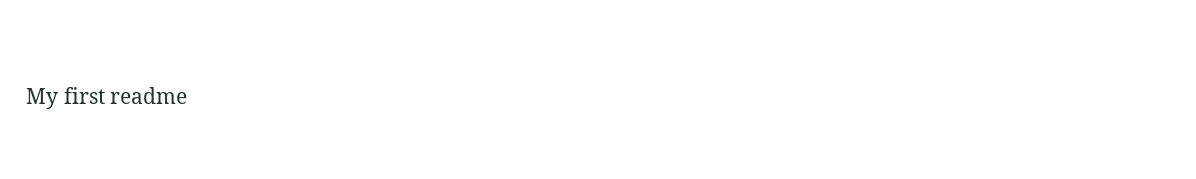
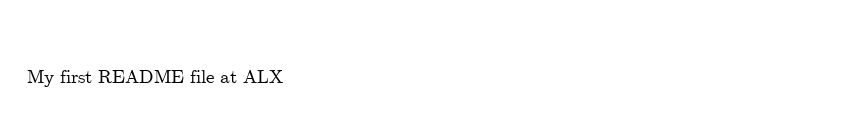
[110,87,188,104] readme -> [98,69,283,83] README file at ALX

